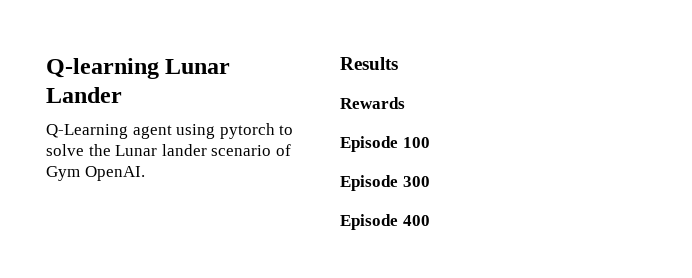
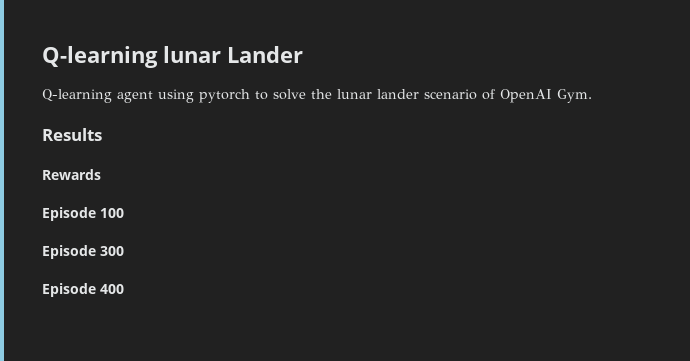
[46,58,231,79] Q-learning Lunar -> [42,46,221,68] Q-learning lunar
[46,124,128,139] Q-Learning -> [42,89,112,103] Q-learning
[115,145,158,156] Lunar -> [337,89,372,99] lunar
[46,166,145,181] Gym OpenAI. -> [500,89,592,103] OpenAI Gym.

